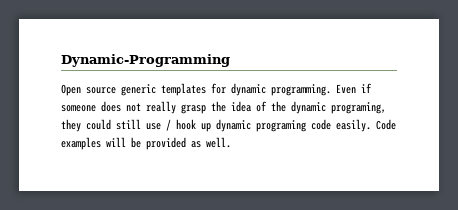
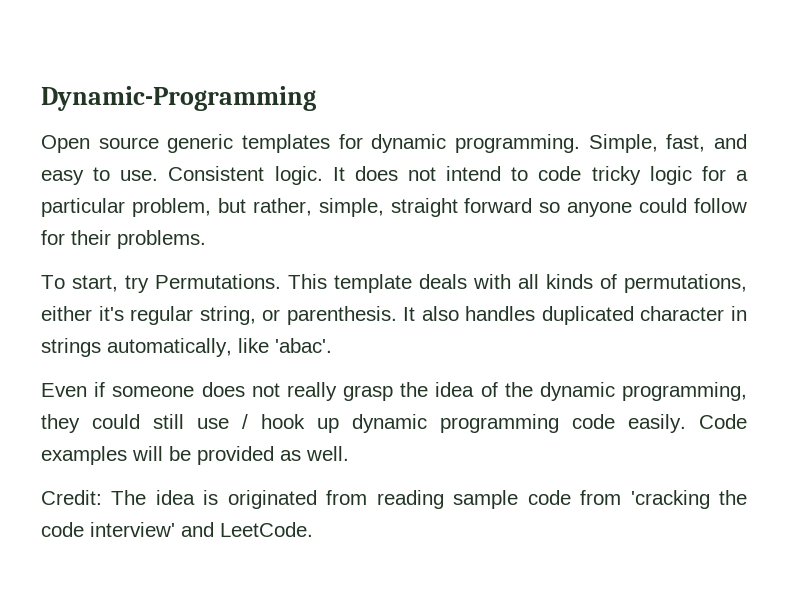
(331, 90) none -> [588,134,747,153] [41,166,748,185] [41,198,747,217] [41,230,206,249] [41,274,747,293] [41,306,747,325] [41,338,332,357] Simple, fast, and easy to use. Consistent logic. It does not intend to code tricky logic for a particular problem, but rather, simple, straight forward so anyone could follow for their problems. // To start, try Permutations. This template deals with all kinds of permutations, either it's regular string, or parenthesis. It also handles duplicated character in strings automatically, like 'abac'. //
[331,102,386,114] programing, -> [622,382,747,401] programming,
[256,120,306,132] programing -> [440,414,559,433] programming
(231, 142) none -> [41,490,748,509] [41,522,313,537] // Credit: The idea is originated from reading sample code from 'cracking the code interview' and LeetCode.

